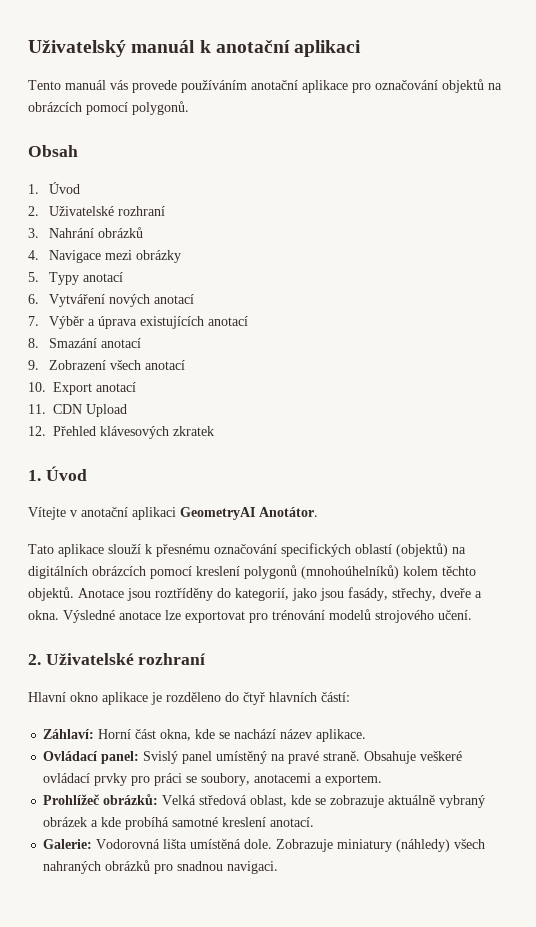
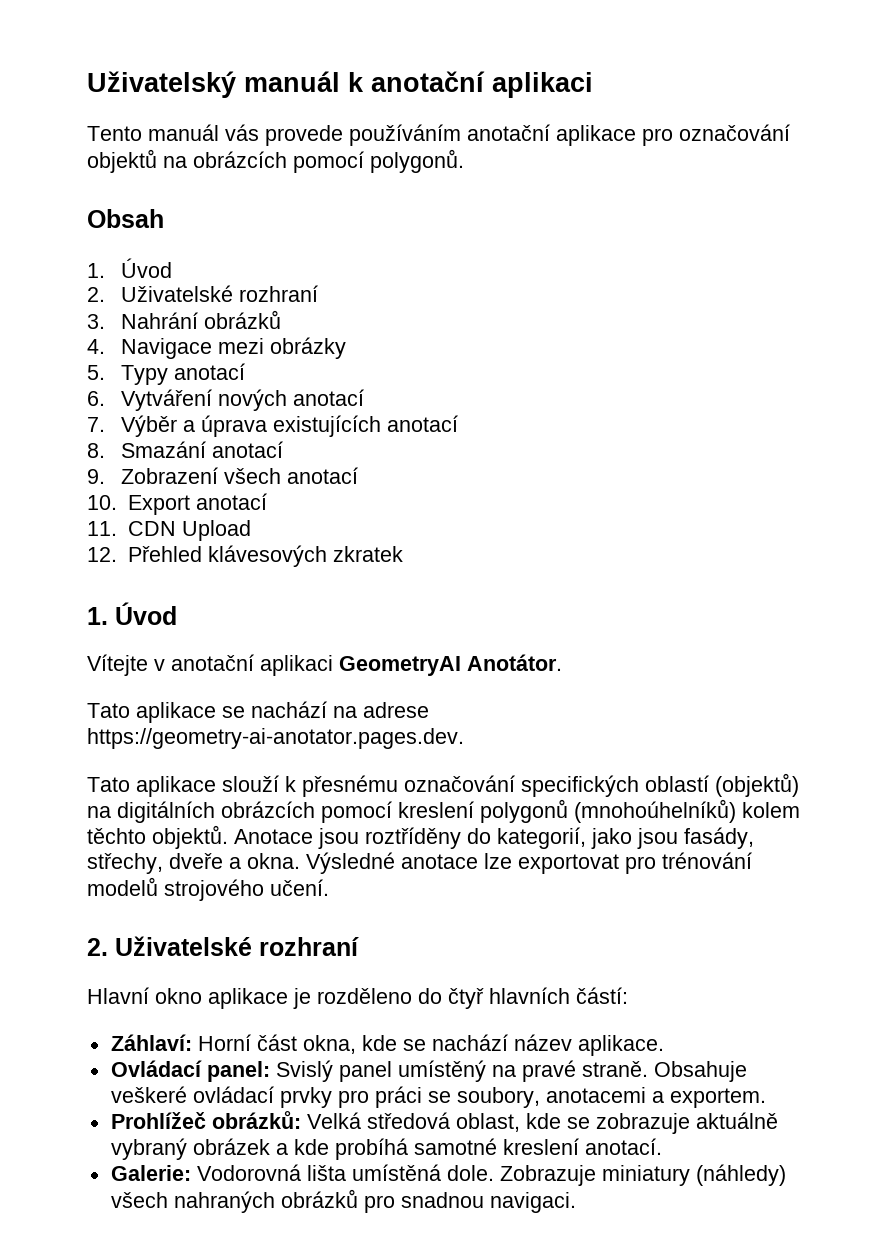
(318, 512) none -> [87,701,429,723] [87,728,464,749] // Tato aplikace se nachází na adrese https://geometry-ai-anotator.pages.dev.

